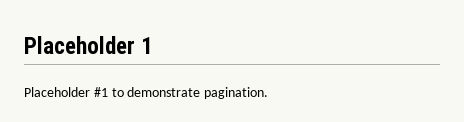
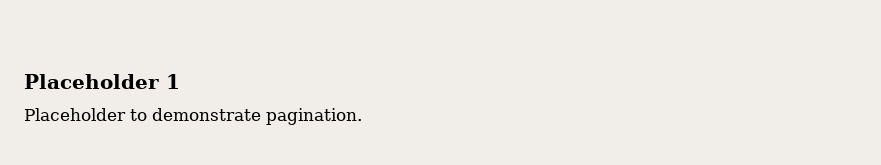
[93,87,108,97] #1 -> (126, 114) none

